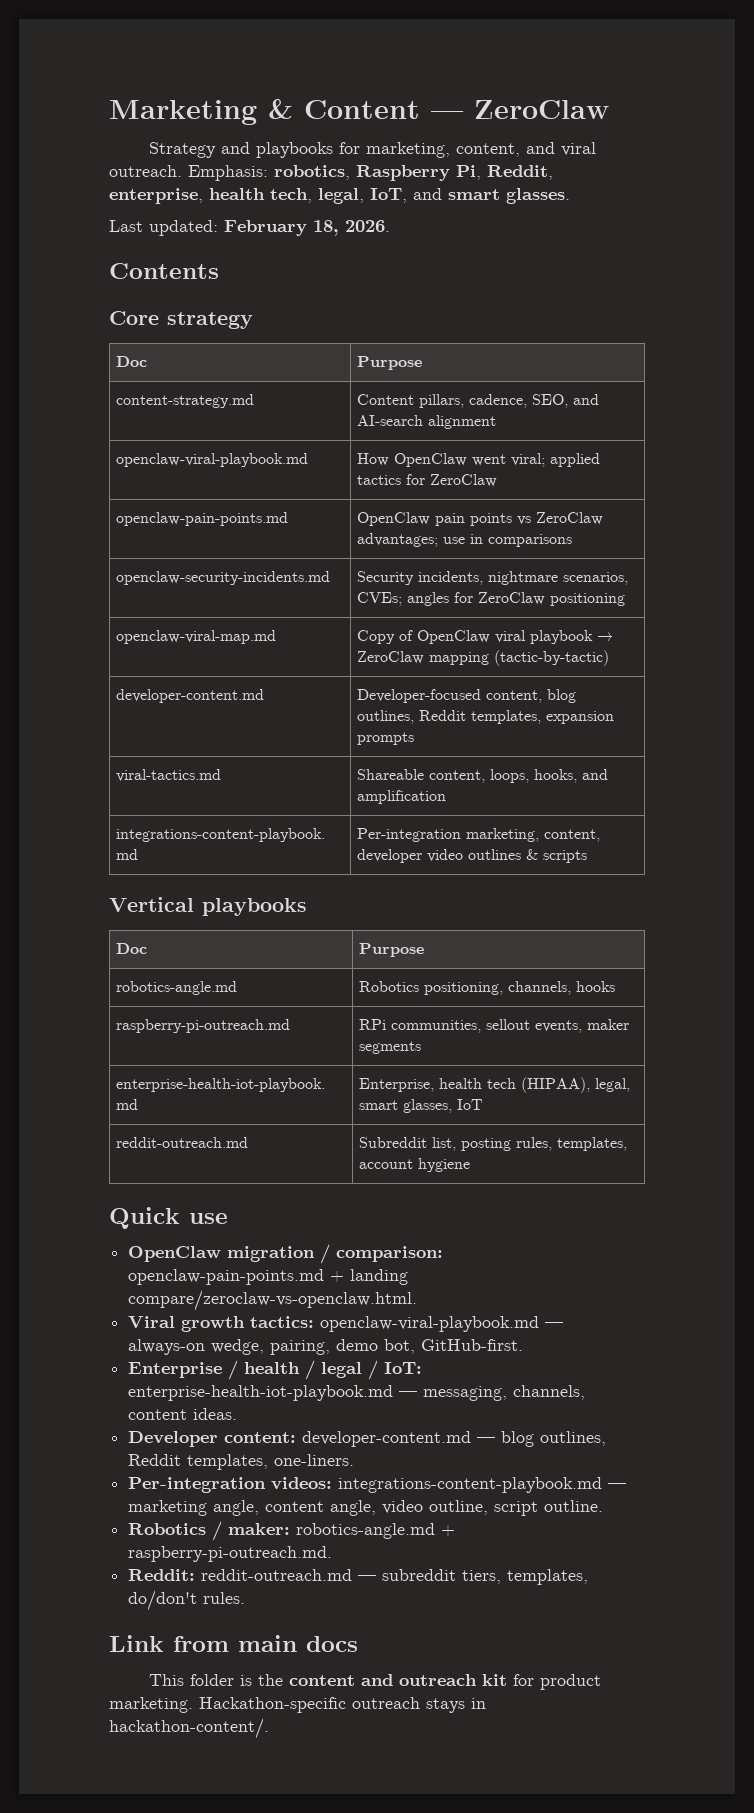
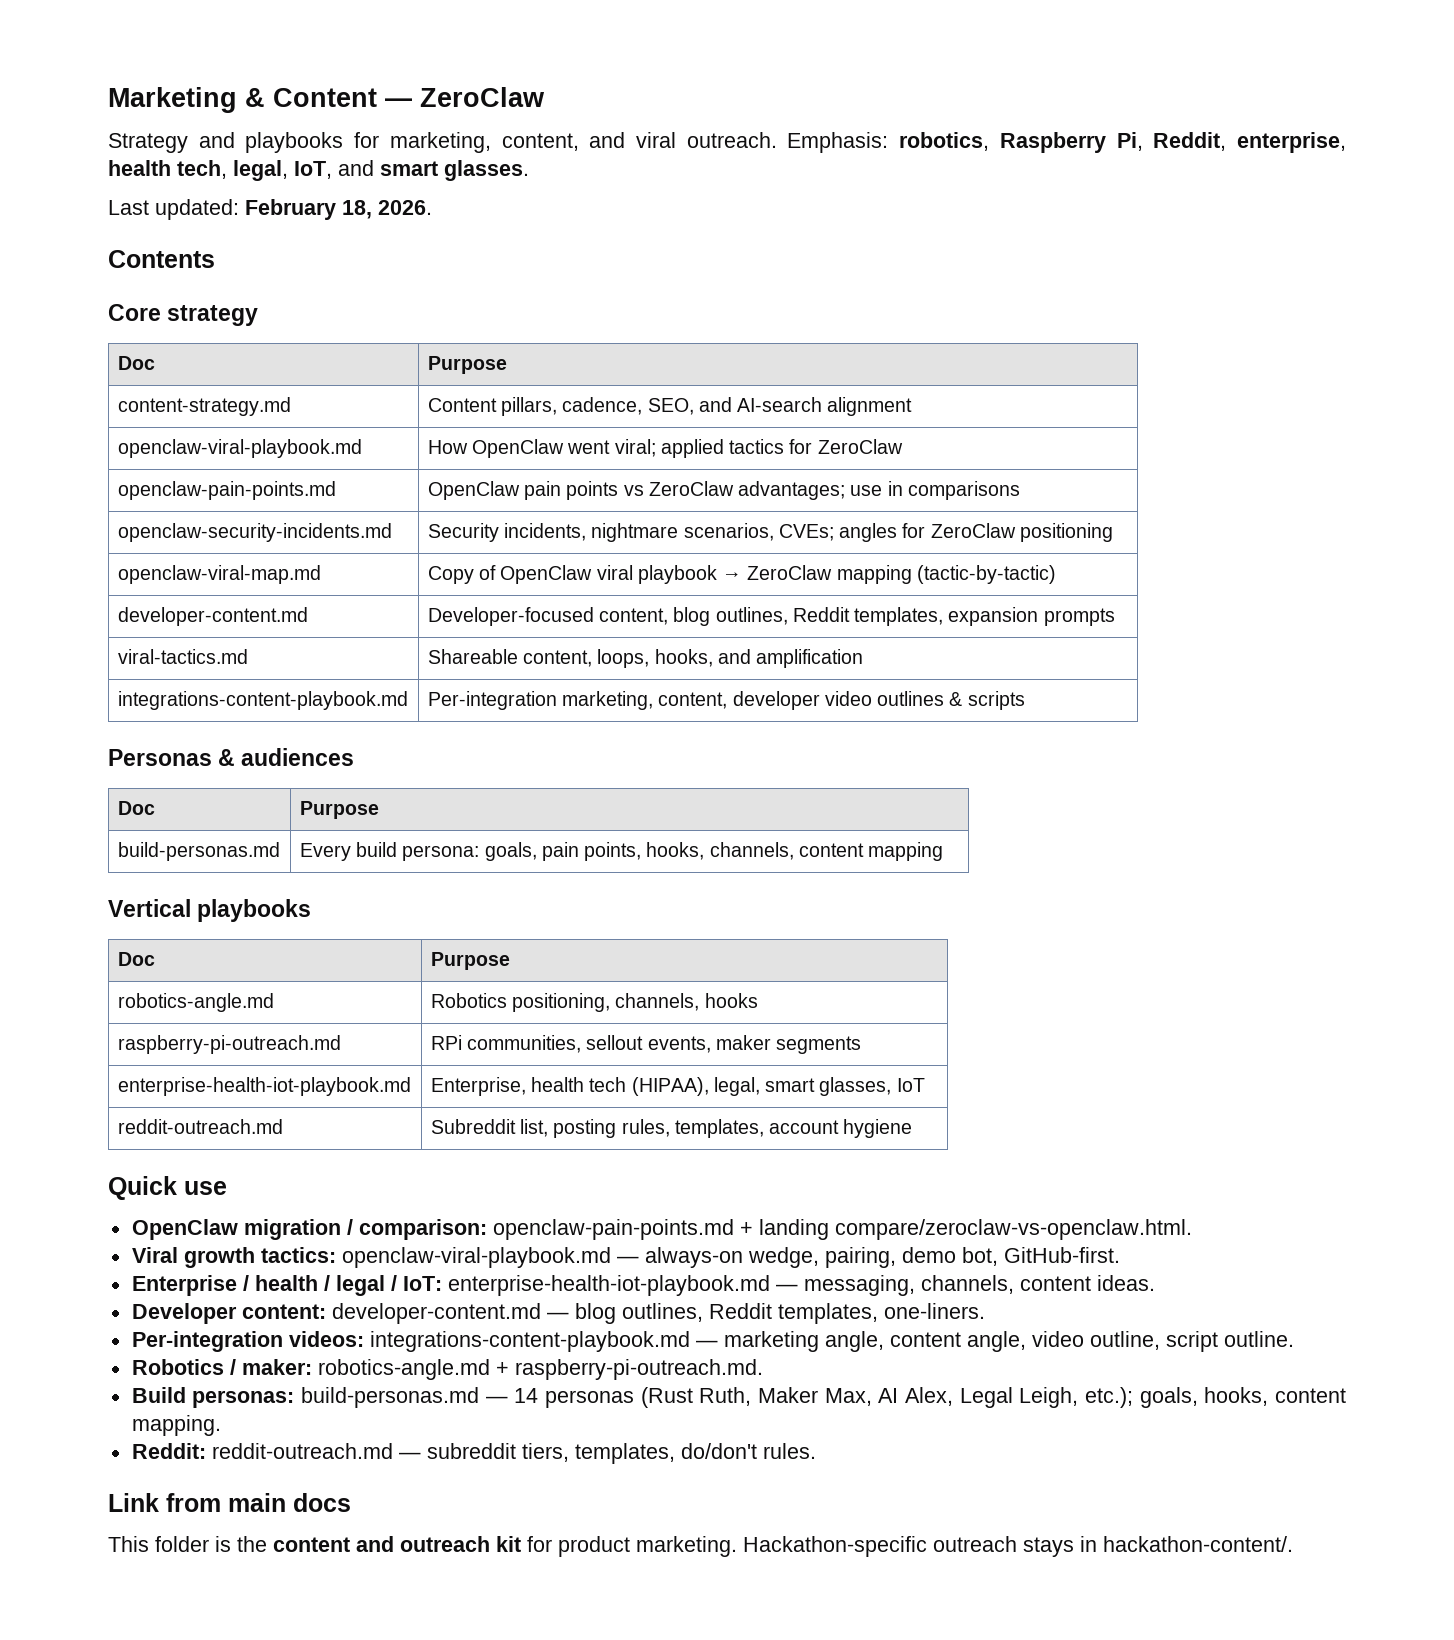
(588, 856) none -> [108,748,355,766] [117,801,155,815] [299,801,379,819] [117,842,280,861] [299,842,944,861] // Personas & audiences // Doc | Purpose // build-personas.md | Every build persona: goals, pain points, hooks, channels, content mapping
(333, 1554) none -> [131,1387,1346,1408] [131,1415,221,1436] // Build personas: build-personas.md — 14 personas (Rust Ruth, Maker Max, AI Alex, Legal Leigh, etc.); goals, hooks, content mapping.

